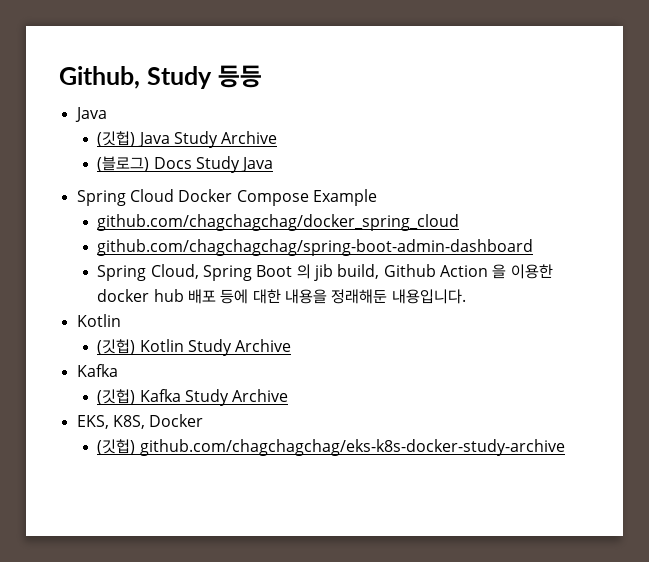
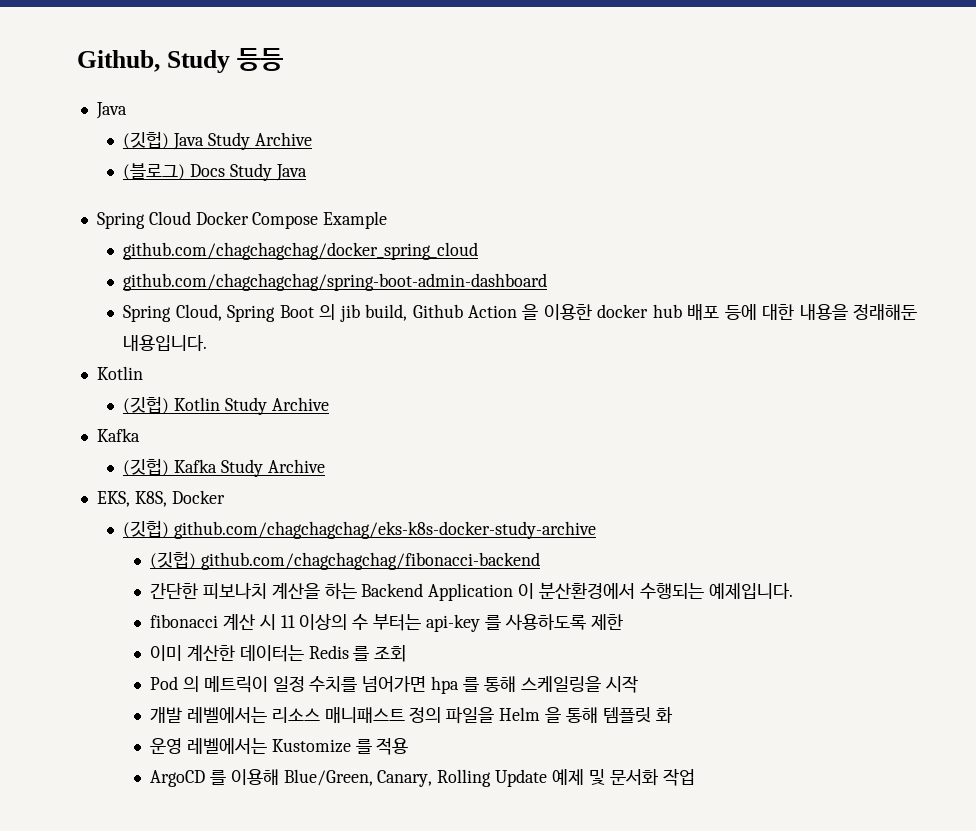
(565, 447) none -> [149,551,540,570] [149,582,793,601] [149,613,623,632] [149,644,407,662] [149,675,638,694] [149,706,673,724] [149,738,409,755] [149,768,695,787] // (깃헙) github.com/chagchagchag/fibonacci-backend // 간단한 피보나치 계산을 하는 Backend Application 이 분산환경에서 수행되는 예제입니다. // fibonacci 계산 시 11 이상의 수 부터는 api-key 를 사용하도록 제한 // 이미 계산한 데이터는 Redis 를 조회 // Pod 의 메트릭이 일정 수치를 넘어가면 hpa 를 통해 스케일링을 시작 // 개발 레벨에서는 리소스 매니패스트 정의 파일을 Helm 을 통해 템플릿 화 // 운영 레벨에서는 Kustomize 를 적용 // ArgoCD 를 이용해 Blue/Green, Canary, Rolling Update 예제 및 문서화 작업

